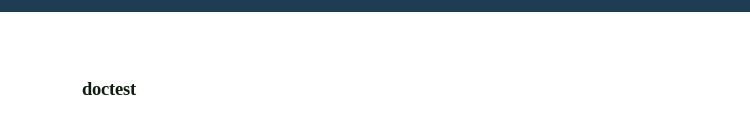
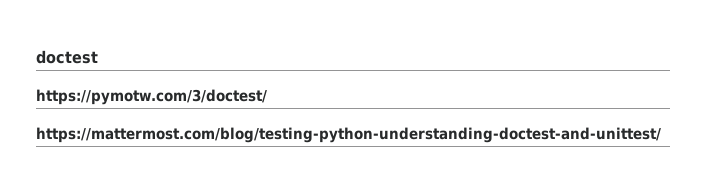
(137, 88) none -> [36,89,267,105] [36,127,661,143] // https://pymotw.com/3/doctest/ // https://mattermost.com/blog/testing-python-understanding-doctest-and-unittest/

